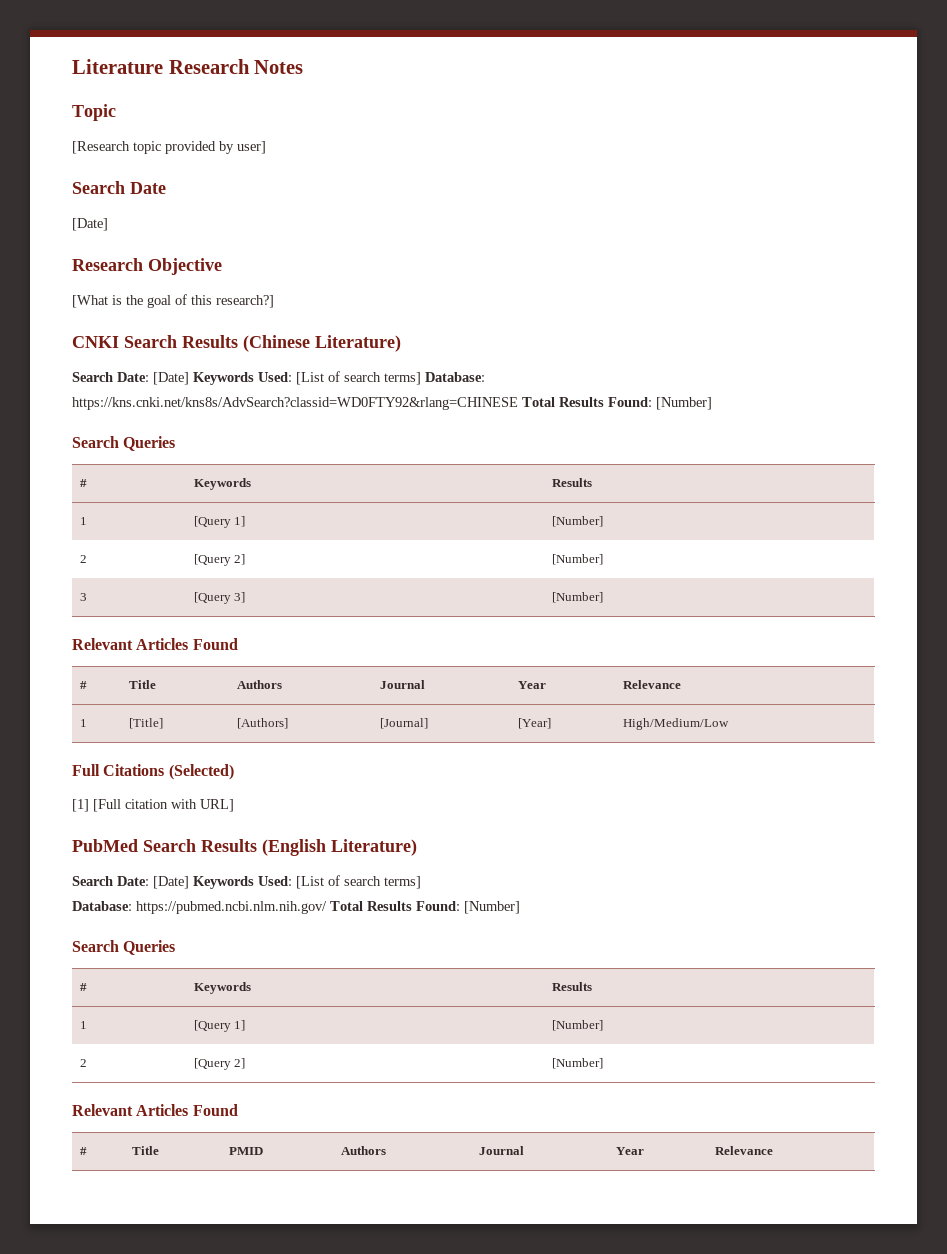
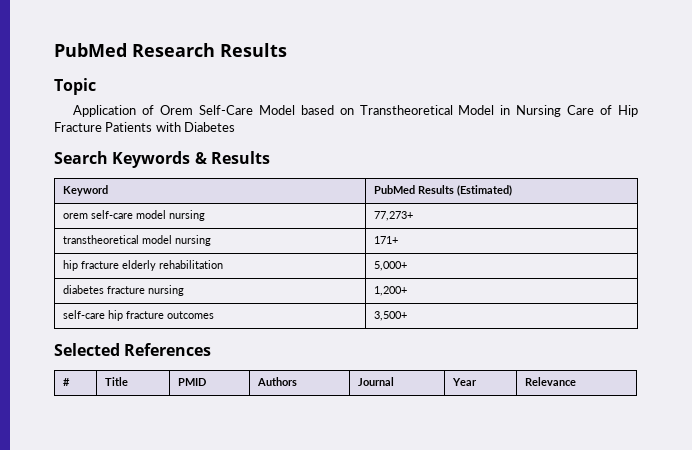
[72,59,304,74] [72,104,116,121] [72,141,266,154] [72,181,166,194] [72,218,108,231] [72,258,222,275] [72,294,274,308] [72,335,401,352] [72,371,485,385] [72,397,712,410] [72,436,176,451] [79,479,87,487] [193,478,251,490] [551,478,592,487] [79,517,87,525] [193,516,246,528] [551,516,603,527] [79,555,87,563] [193,554,246,566] [551,554,603,565] [79,593,87,601] [193,592,246,604] [551,592,603,603] [72,638,238,650] [79,681,87,689] [128,680,156,689] [236,680,282,689] [379,680,425,689] [517,681,546,689] [622,680,681,689] [79,719,87,727] [128,718,163,729] [236,718,288,729] [379,718,428,729] [517,718,551,729] [622,718,729,730] [72,764,234,780] [72,799,234,812] [72,839,417,856] [72,875,421,889] [72,901,520,914] [72,940,176,955] [79,983,87,991] [193,982,251,994] [551,982,592,991] [79,1021,87,1029] [193,1020,246,1032] [551,1020,603,1031] [79,1059,87,1067] [193,1058,246,1070] [551,1058,603,1069] [72,1104,238,1116] Literature Research Notes // Topic // [Research topic provided by user] // Search Date // [Date] // Research Objective // [What is the goal of this research?] // CNKI Search Results (Chinese Literature) // Search Date: [Date] Keywords Used: [List of search terms] Database: https://kns.cnki.net/kns8s/AdvSearch?classid=WD0FTY92&rlang=CHINESE Total Results Found: [Number] // Search Queries // # | Keywords | Results // 1 | [Query 1] | [Number] // 2 | [Query 2] | [Number] // 3 | [Query 3] | [Number] // Relevant Articles Found // # | Title | Authors | Journal | Year | Relevance // 1 | [Title] | [Authors] | [Journal] | [Year] | High/Medium/Low // Full Citations (Selected) // [1] [Full citation with URL] // PubMed Search Results (English Literature) // Search Date: [Date] Keywords Used: [List of search terms] // Database: https://pubmed.ncbi.nlm.nih.gov/ Total Results Found: [Number] // Search Queries // # | Keywords | Results // 1 | [Query 1] | [Number] // 2 | [Query 2] | [Number] // Relevant Articles Found -> [54,43,287,57] [54,78,96,95] [73,105,638,117] [54,122,236,132] [54,151,270,168] [62,185,108,196] [373,185,512,196] [62,210,205,221] [373,211,413,221] [62,235,211,246] [373,236,398,244] [62,260,223,271] [373,261,407,271] [62,285,184,296] [373,286,407,296] [62,310,214,321] [373,311,407,321] [54,343,212,356] PubMed Research Results // Topic // Application of Orem Self-Care Model based on Transtheoretical Model in Nursing Care of Hip Fracture Patients with Diabetes // Search Keywords & Results // Keyword | PubMed Results (Estimated) // orem self-care model nursing | 77,273+ // transtheoretical model nursing | 171+ // hip fracture elderly rehabilitation | 5,000+ // diabetes fracture nursing | 1,200+ // self-care hip fracture outcomes | 3,500+ // Selected References

